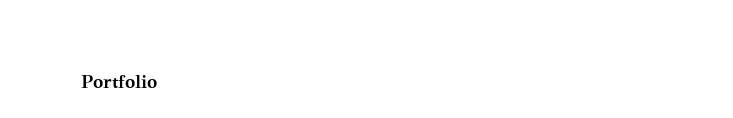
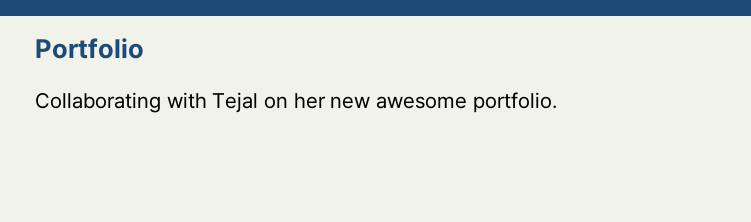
(157, 82) none -> [35,92,557,113] // Collaborating with Tejal on her new awesome portfolio.

